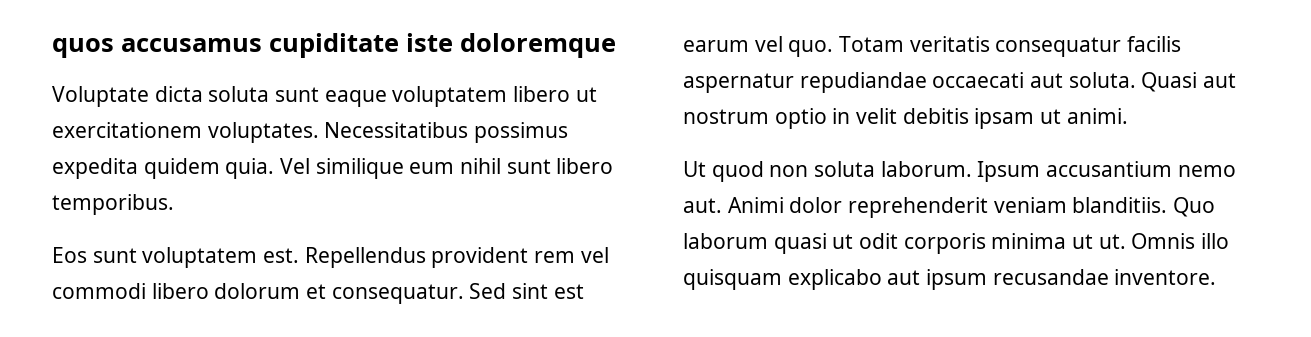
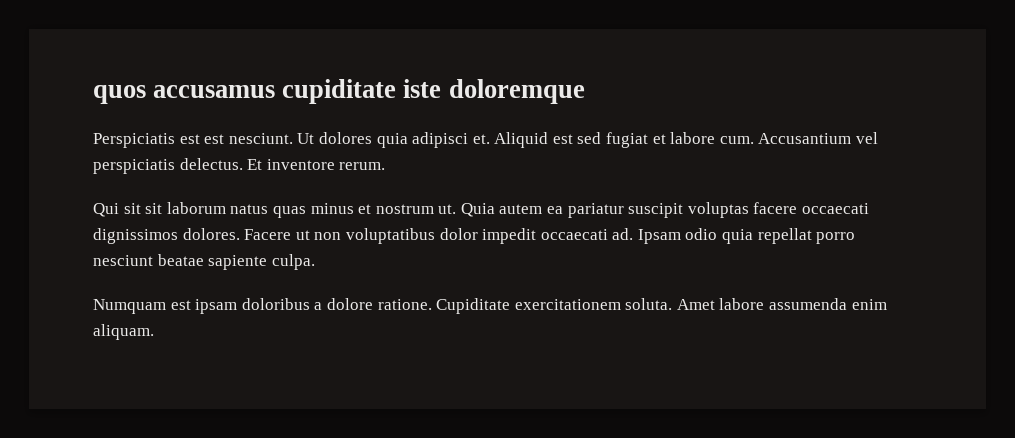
[52,86,597,107] [52,122,569,143] [52,158,614,179] [52,194,174,215] [52,247,609,268] [52,283,584,304] [683,36,1182,57] [683,72,1237,93] [683,108,1128,129] [683,161,1236,182] [683,197,1216,218] [683,233,1230,254] [683,269,1217,290] Voluptate dicta soluta sunt eaque voluptatem libero ut exercitationem voluptates. Necessitatibus possimus expedita quidem quia. Vel similique eum nihil sunt libero temporibus. // Eos sunt voluptatem est. Repellendus provident rem vel commodi libero dolorum et consequatur. Sed sint est earum vel quo. Totam veritatis consequatur facilis aspernatur repudiandae occaecati aut soluta. Quasi aut nostrum optio in velit debitis ipsam ut animi. // Ut quod non soluta laborum. Ipsum accusantium nemo aut. Animi dolor reprehenderit veniam blanditiis. Quo laborum quasi ut odit corporis minima ut ut. Omnis illo quisquam explicabo aut ipsum recusandae inventore. -> [93,132,879,148] [93,158,386,174] [93,202,870,218] [93,228,856,244] [93,254,315,270] [93,298,887,314] [93,324,154,340] Perspiciatis est est nesciunt. Ut dolores quia adipisci et. Aliquid est sed fugiat et labore cum. Accusantium vel perspiciatis delectus. Et inventore rerum. // Qui sit sit laborum natus quas minus et nostrum ut. Quia autem ea pariatur suscipit voluptas facere occaecati dignissimos dolores. Facere ut non voluptatibus dolor impedit occaecati ad. Ipsam odio quia repellat porro nesciunt beatae sapiente culpa. // Numquam est ipsam doloribus a dolore ratione. Cupiditate exercitationem soluta. Amet labore assumenda enim aliquam.

